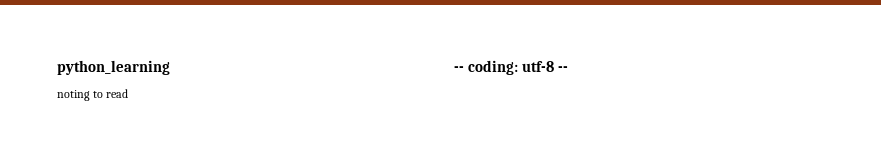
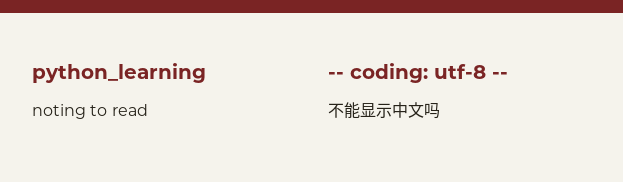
(569, 69) none -> [328,102,440,119] // 不能显示中文吗

